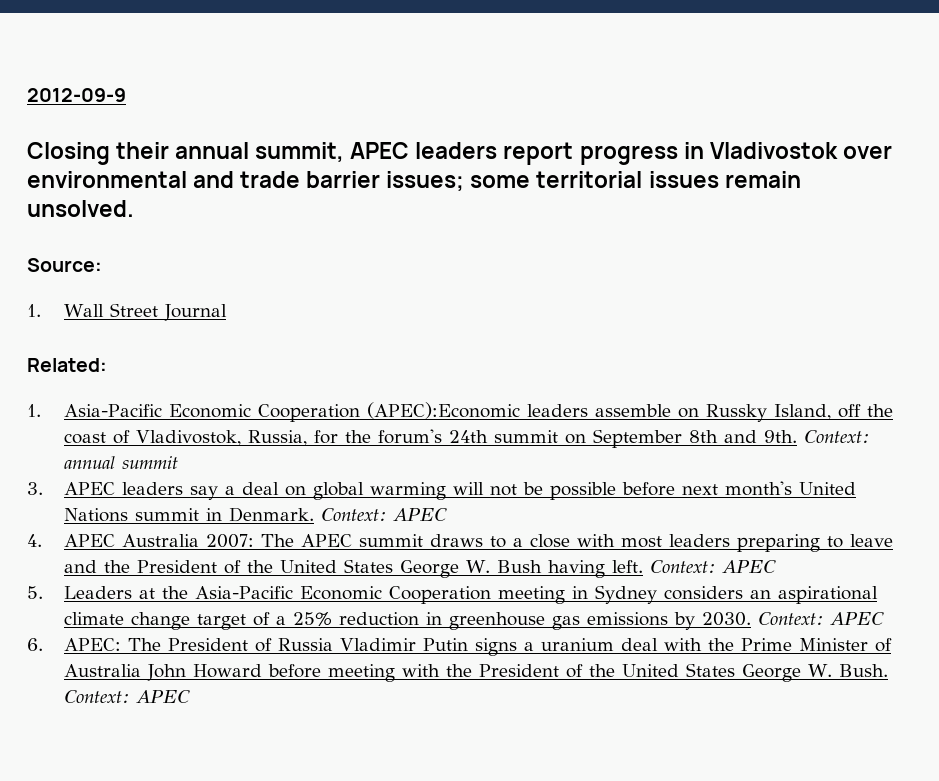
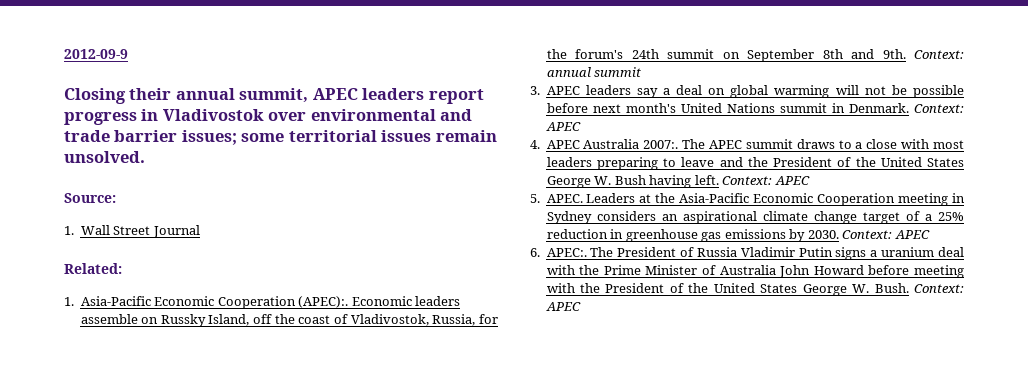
[367,402,521,419] (APEC):Economic -> [298,296,412,308] (APEC):. Economic
[206,534,255,548] 2007: -> [643,140,679,149] 2007:.
(43, 592) none -> [546,194,583,203] APEC.
[64,638,122,651] APEC: -> [546,248,587,257] APEC:.

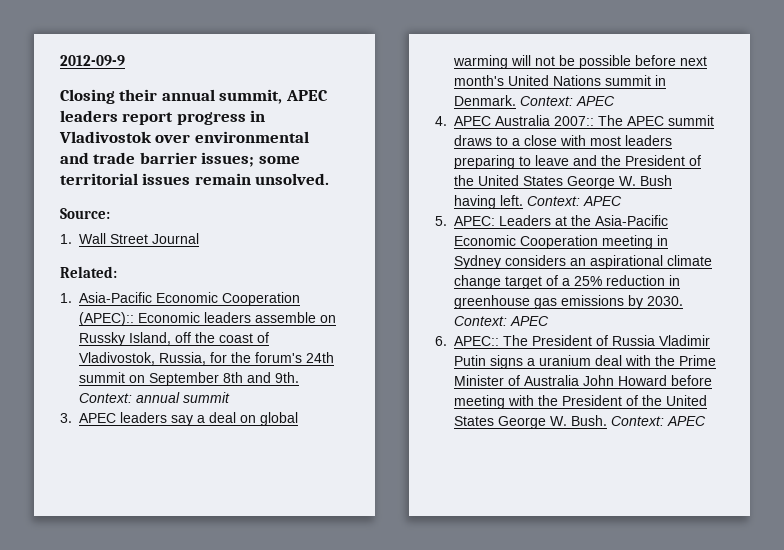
[298,296,349,308] (APEC):. -> [79,312,134,326] (APEC)::
[643,140,679,149] 2007:. -> [554,116,594,126] 2007::
[546,194,583,203] APEC. -> [454,216,495,226] APEC:
[546,248,587,257] APEC:. -> [454,336,499,346] APEC::

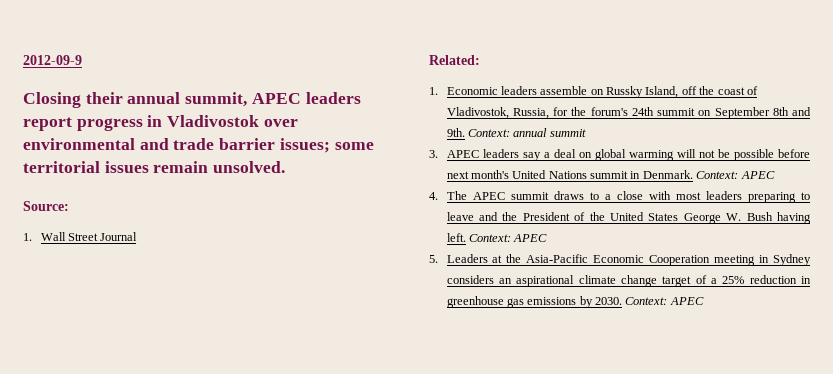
[79,292,300,306] [79,312,134,326] Asia-Pacific Economic Cooperation (APEC):: -> (438, 91) none
[454,115,594,126] APEC Australia 2007:: -> (438, 196) none
[454,216,495,226] APEC: -> (438, 259) none
[435,335,710,346] [454,355,716,369] [454,375,712,386] [454,395,707,409] [454,415,706,429] // 6. APEC:: The President of Russia Vladimir Putin signs a uranium deal with the Prime Minister of Australia John Howard before meeting with the President of the United States George W. Bush. Context: APEC -> (704, 301) none

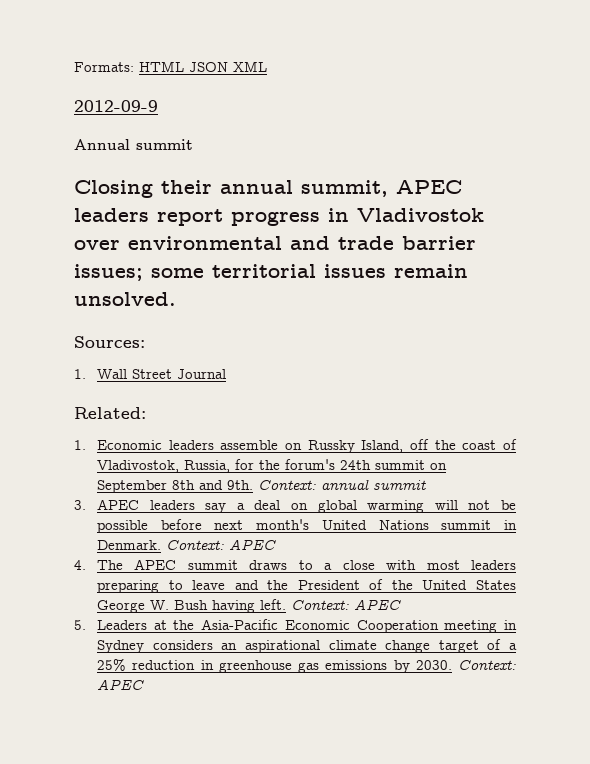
(23, 60) none -> [74,61,267,72] Formats: HTML JSON XML //
(82, 60) none -> [74,139,193,150] // Annual summit
[23,201,69,211] Source: -> [74,336,145,348] Sources:

